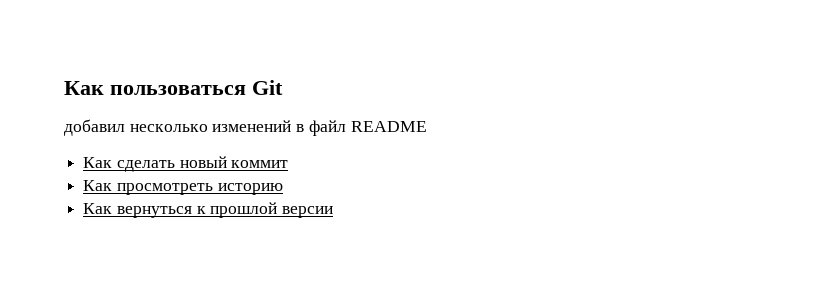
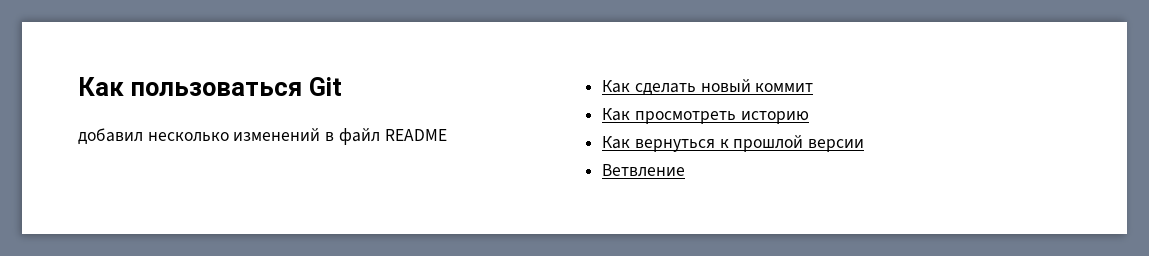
(334, 212) none -> [602,164,686,177] // Ветвление

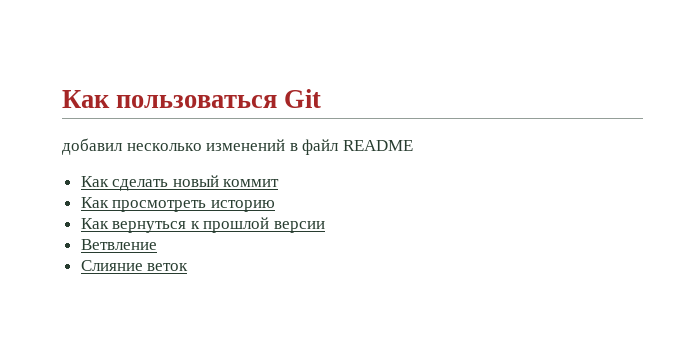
(686, 170) none -> [80,260,189,271] // Слияние веток

